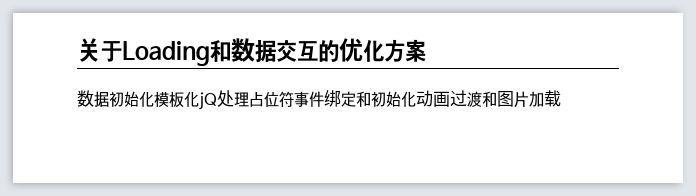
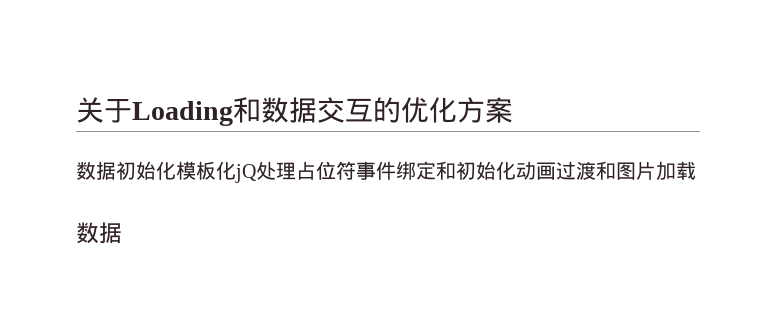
(561, 98) none -> [76,222,122,244] // 数据

